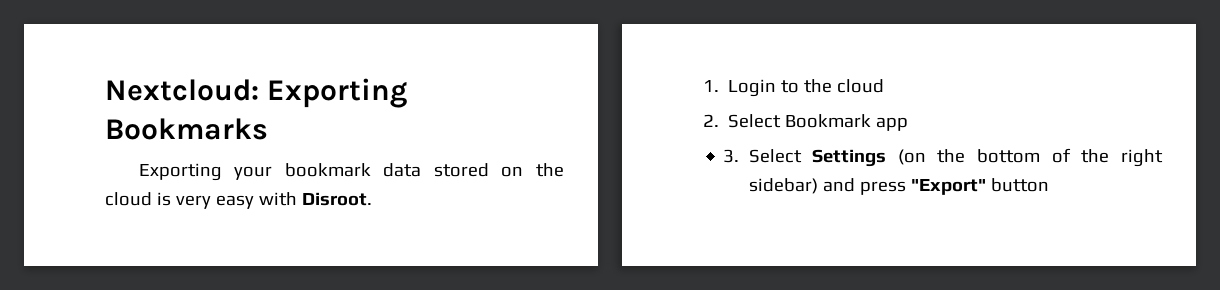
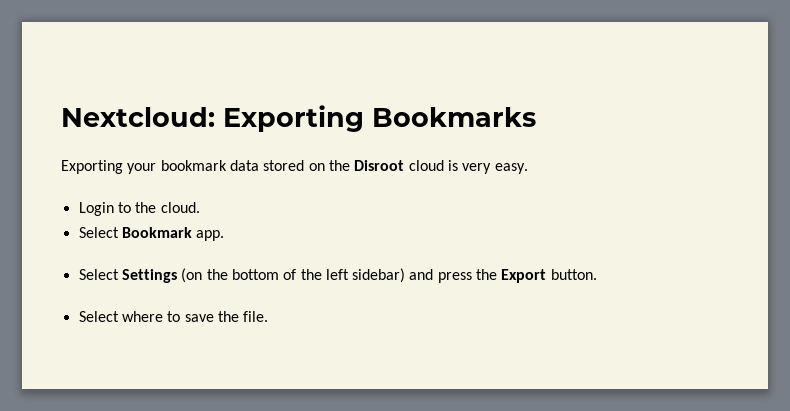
(564, 170) none -> [354,160,405,171] Disroot
[215,192,372,209] [703,79,885,97] [703,114,909,131] [723,149,740,163] easy with Disroot. // 1. Login to the cloud // 2. Select Bookmark app // 3. -> [494,163,528,174] [78,202,200,216] [78,227,225,241] easy. // Login to the cloud. // Select Bookmark app. //
[1121,149,1163,167] right -> [325,269,349,280] left
[910,178,1049,195] "Export" button -> [476,269,597,283] [78,311,269,322] the Export button. // Select where to save the file.

